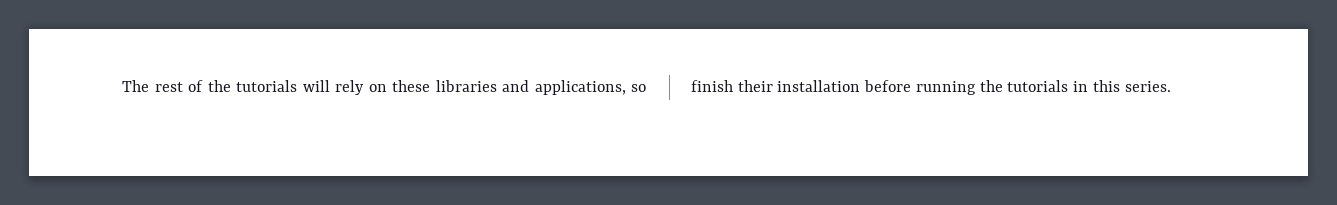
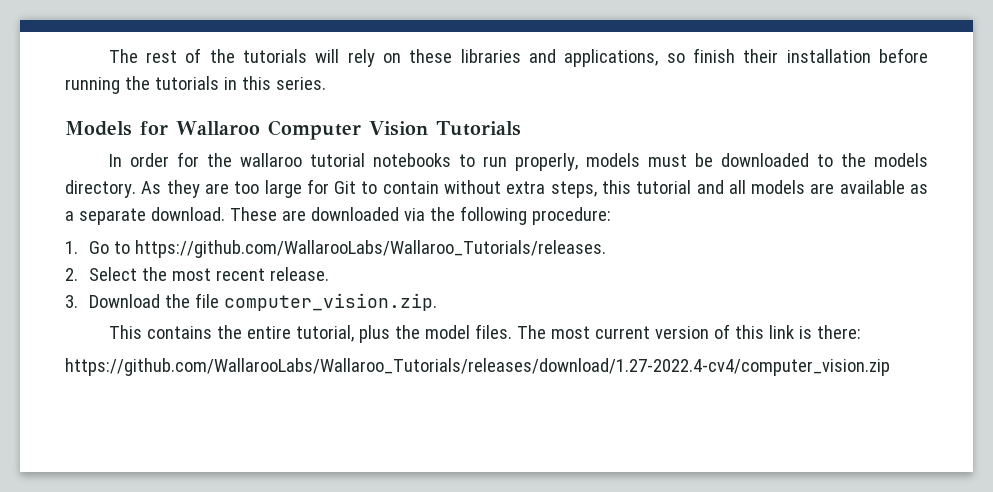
(1171, 86) none -> [65,120,521,140] [108,152,929,171] [65,179,928,198] [65,206,611,225] [65,240,606,258] [65,267,329,281] [65,293,437,311] [108,324,861,343] [65,358,890,376] // Models for Wallaroo Computer Vision Tutorials // In order for the wallaroo tutorial notebooks to run properly, models must be downloaded to the models directory. As they are too large for Git to contain without extra steps, this tutorial and all models are available as a separate download. These are downloaded via the following procedure: // 1. Go to https://github.com/WallarooLabs/Wallaroo_Tutorials/releases. // 2. Select the most recent release. // 3. Download the file computer_vision.zip. // This contains the entire tutorial, plus the model files. The most current version of this link is there: // https://github.com/WallarooLabs/Wallaroo_Tutorials/releases/download/1.27-2022.4-cv4/computer_vision.zip

